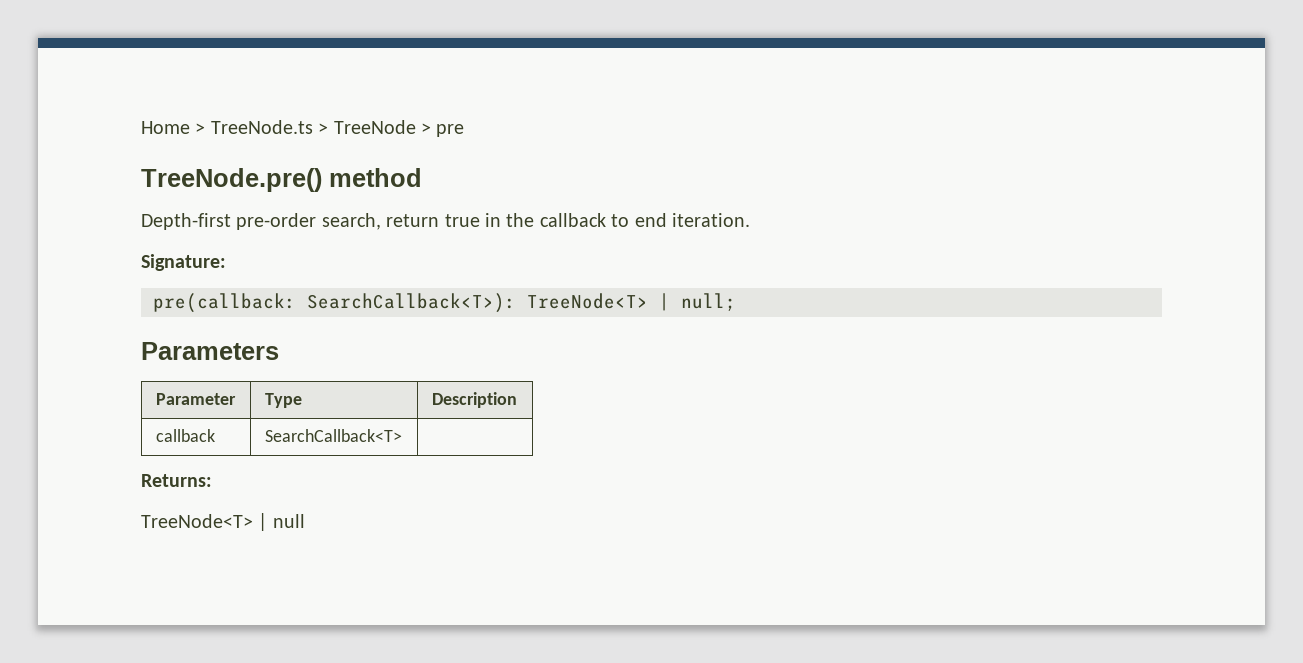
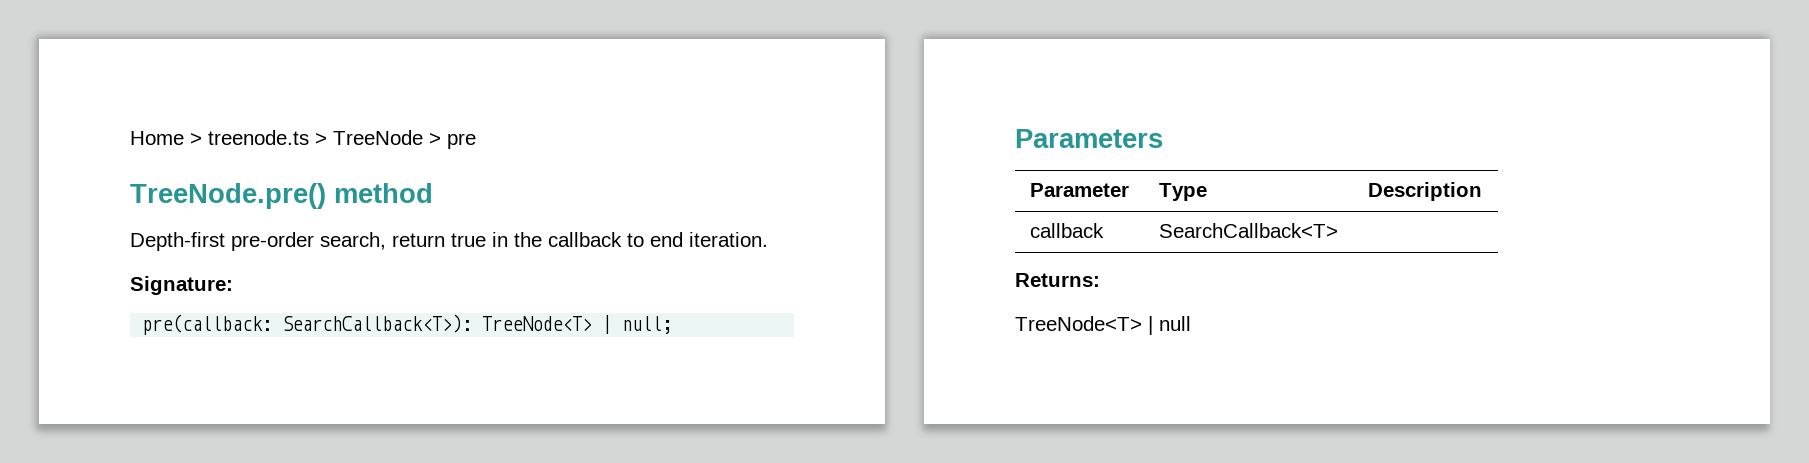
[210,120,313,134] TreeNode.ts -> [208,130,309,145] treenode.ts

